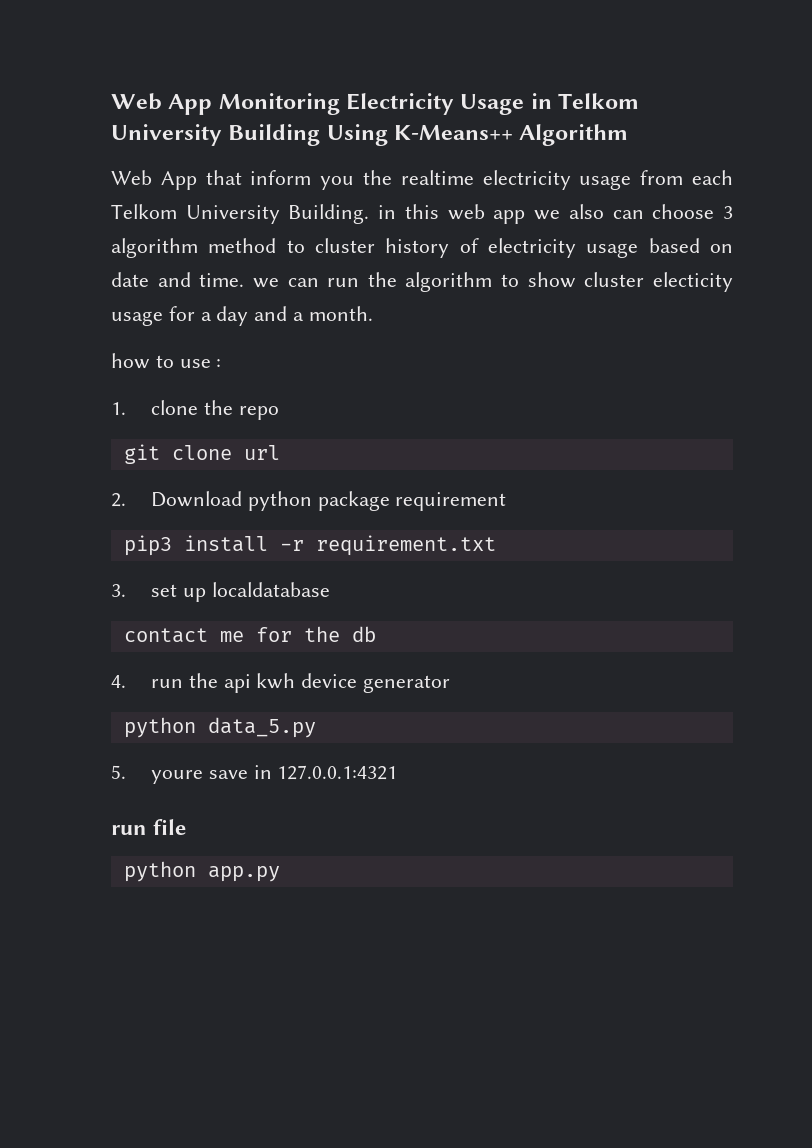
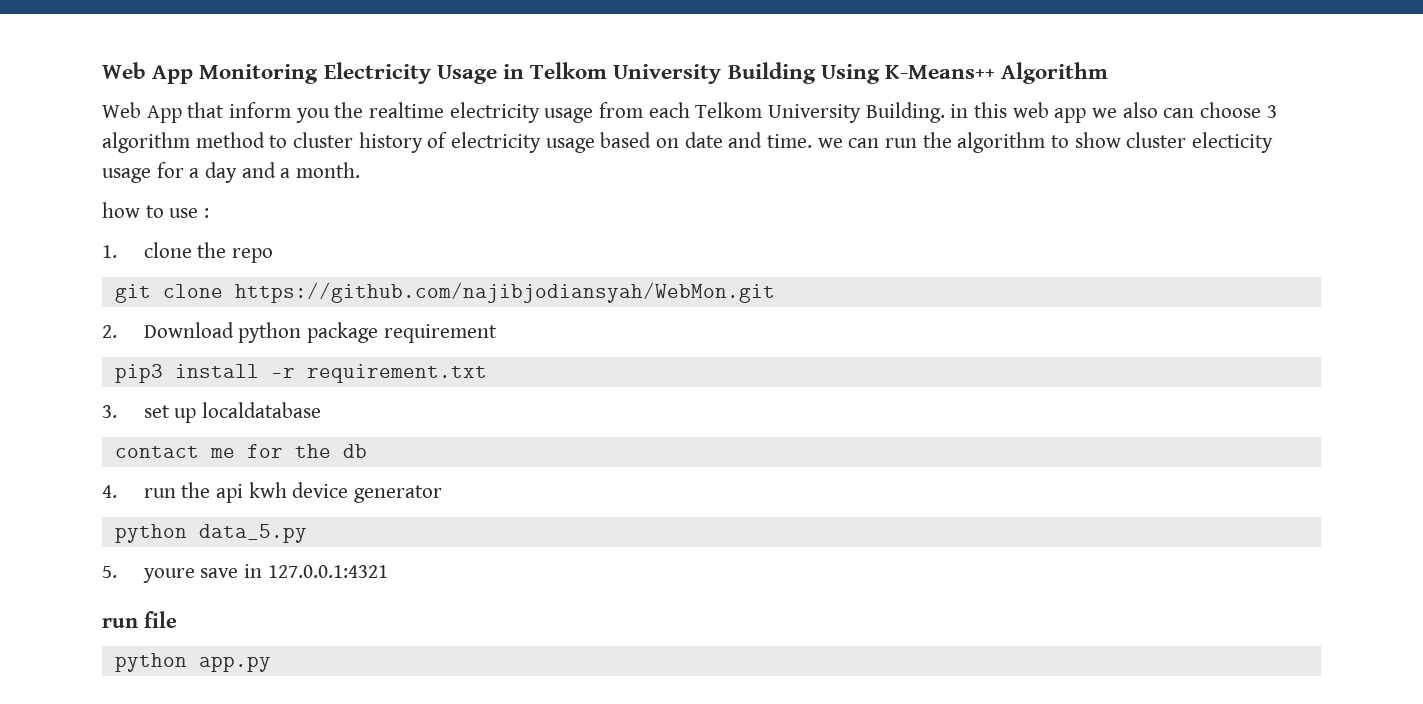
[243,445,280,460] url -> [234,282,775,303] https://github.com/najibjodiansyah/WebMon.git

